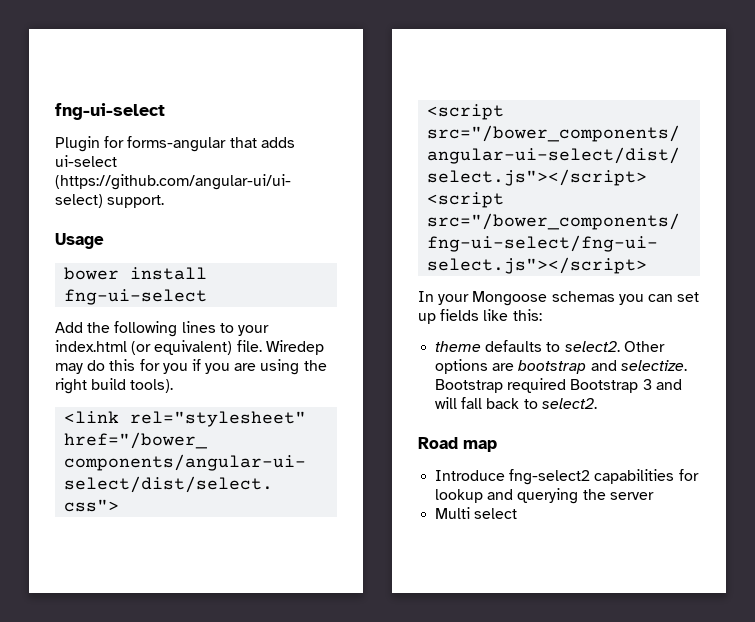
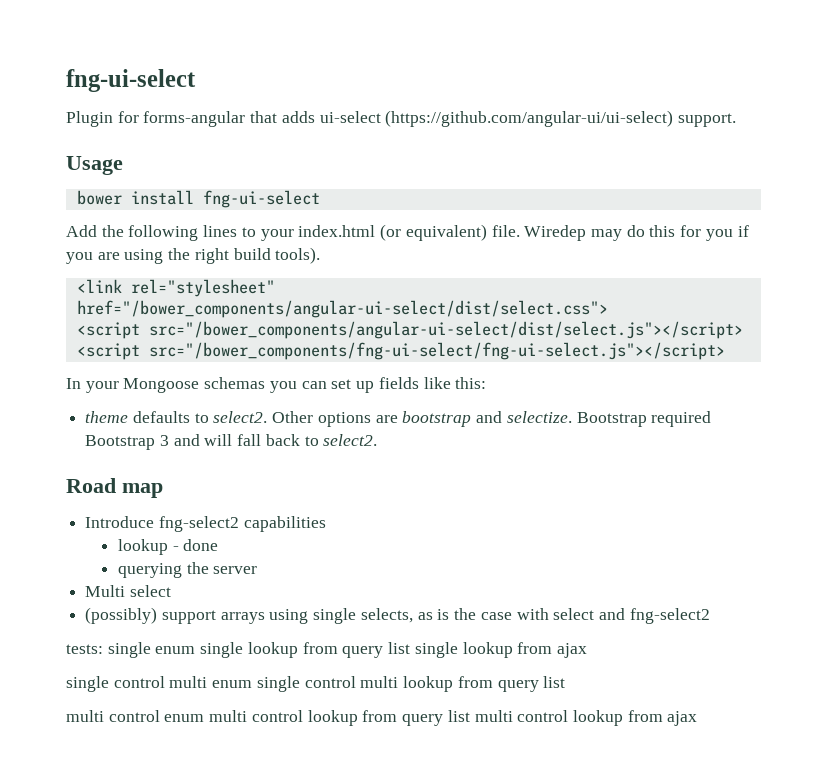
[678,469,699,481] [435,489,514,503] for lookup and -> [117,539,219,555] // lookup - done //
(518, 513) none -> [85,607,710,624] [66,642,587,658] [66,676,566,692] [66,710,698,726] // (possibly) support arrays using single selects, as is the case with select and fng-select2 // tests: single enum single lookup from query list single lookup from ajax // single control multi enum single control multi lookup from query list // multi control enum multi control lookup from query list multi control lookup from ajax

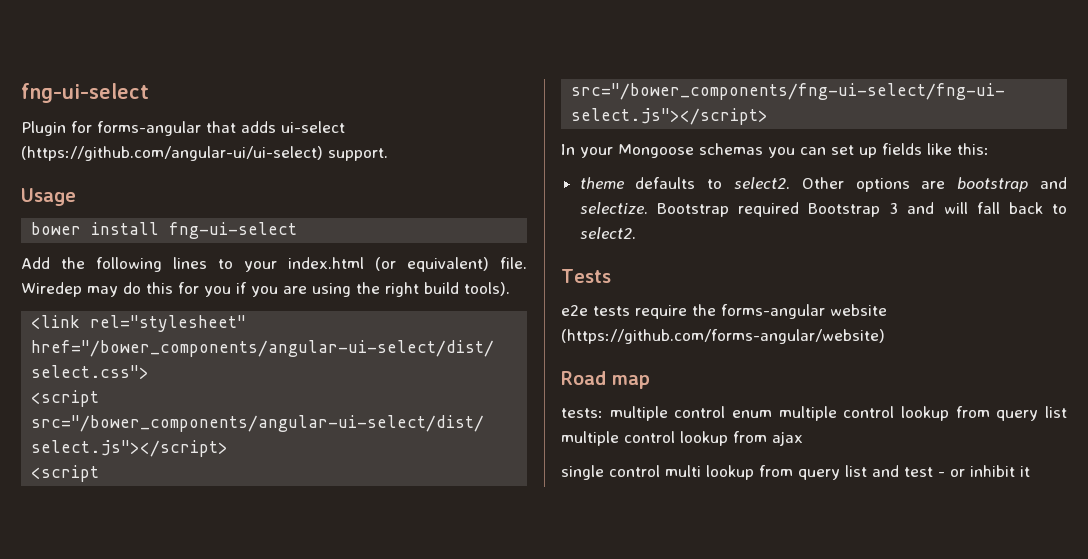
[66,478,163,498] [85,516,326,532] [117,539,219,555] [117,562,258,578] [85,585,171,597] [85,607,710,624] [66,642,458,658] Road map // Introduce fng-select2 capabilities // lookup - done // querying the server // Multi select // (possibly) support arrays using single selects, as is the case with select and fng-select2 // tests: single enum single lookup from query list single -> [561,269,611,283] [561,304,887,319] [561,329,885,344] [561,371,650,389] [561,406,1067,421] [561,431,675,446] Tests // e2e tests require the forms-angular website (https://github.com/forms-angular/website) // Road map // tests: multiple control enum multiple control lookup from query list multiple control
[212,676,566,692] [66,710,698,726] enum single control multi lookup from query list // multi control enum multi control lookup from query list multi control lookup from ajax -> [706,465,1030,480] lookup from query list and test - or inhibit it

